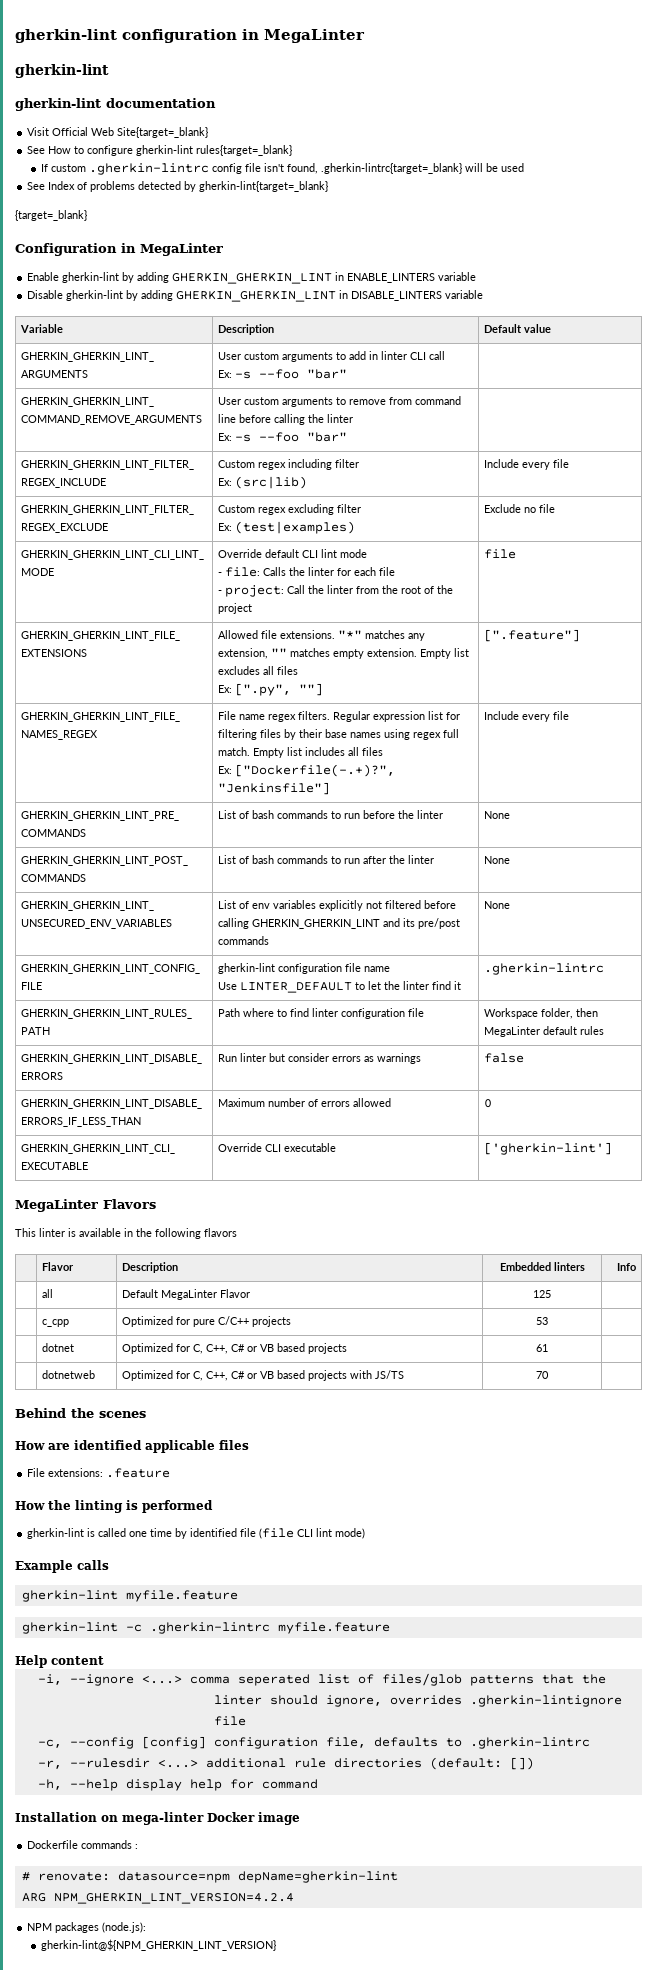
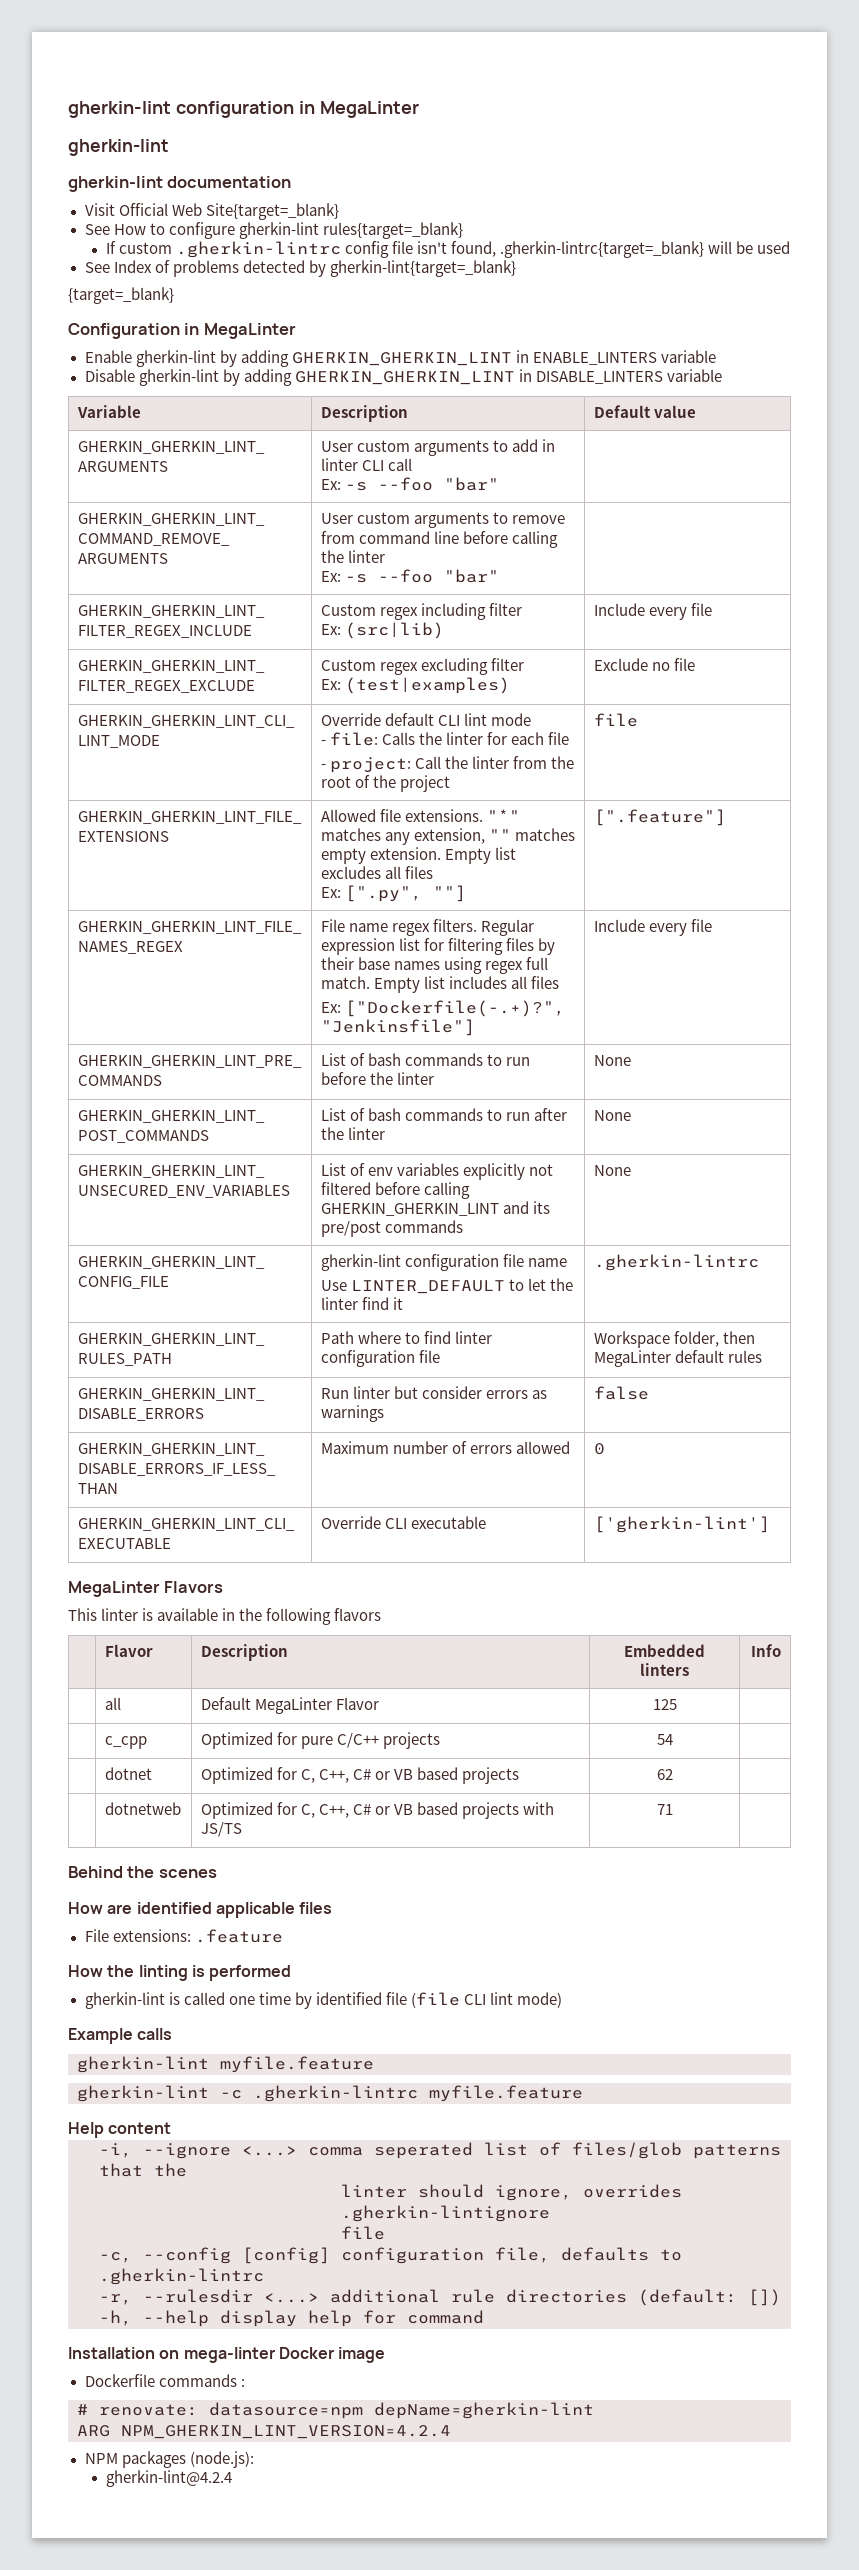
[536,1317,548,1325] 53 -> [656,1734,673,1745] 54
[536,1344,548,1352] 61 -> [656,1769,673,1780] 62
[536,1371,549,1379] 70 -> [656,1804,673,1815] 71
[40,1939,276,1951] gherkin-lint@${NPM_GHERKIN_LINT_VERSION} -> [105,2470,232,2487] gherkin-lint@4.2.4

